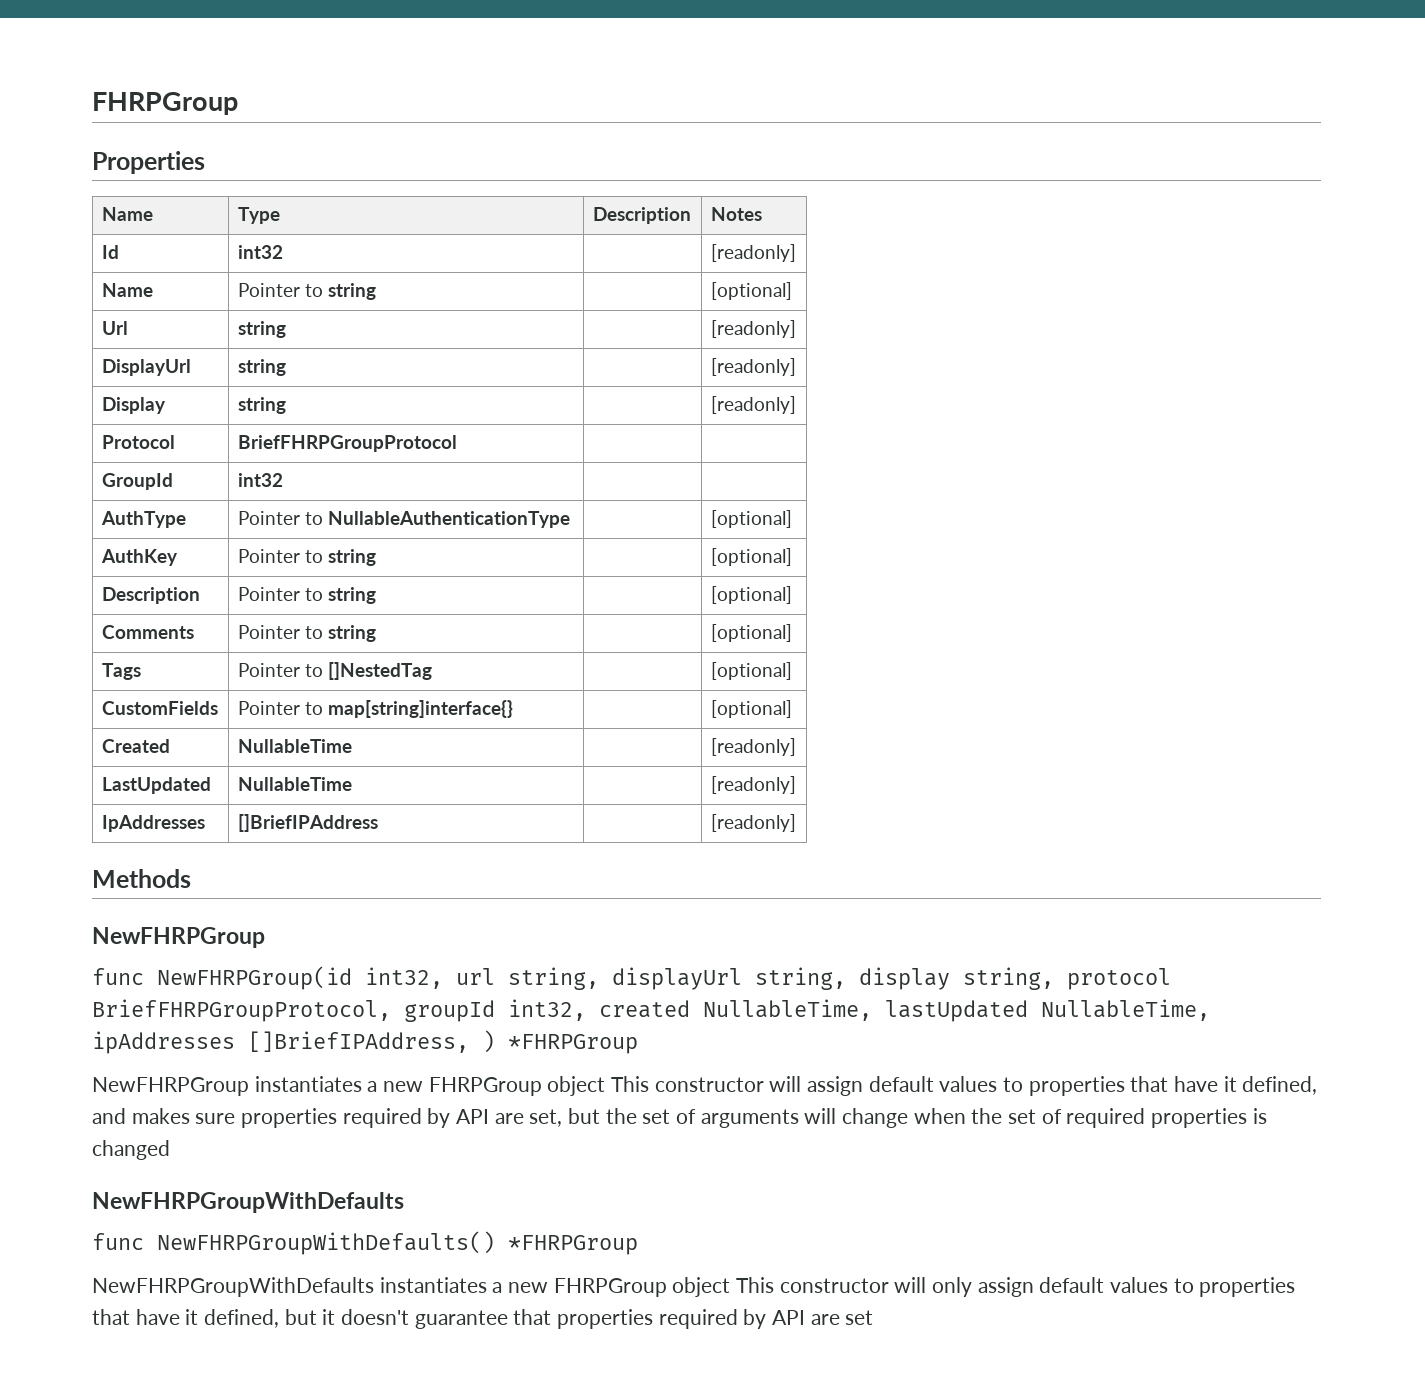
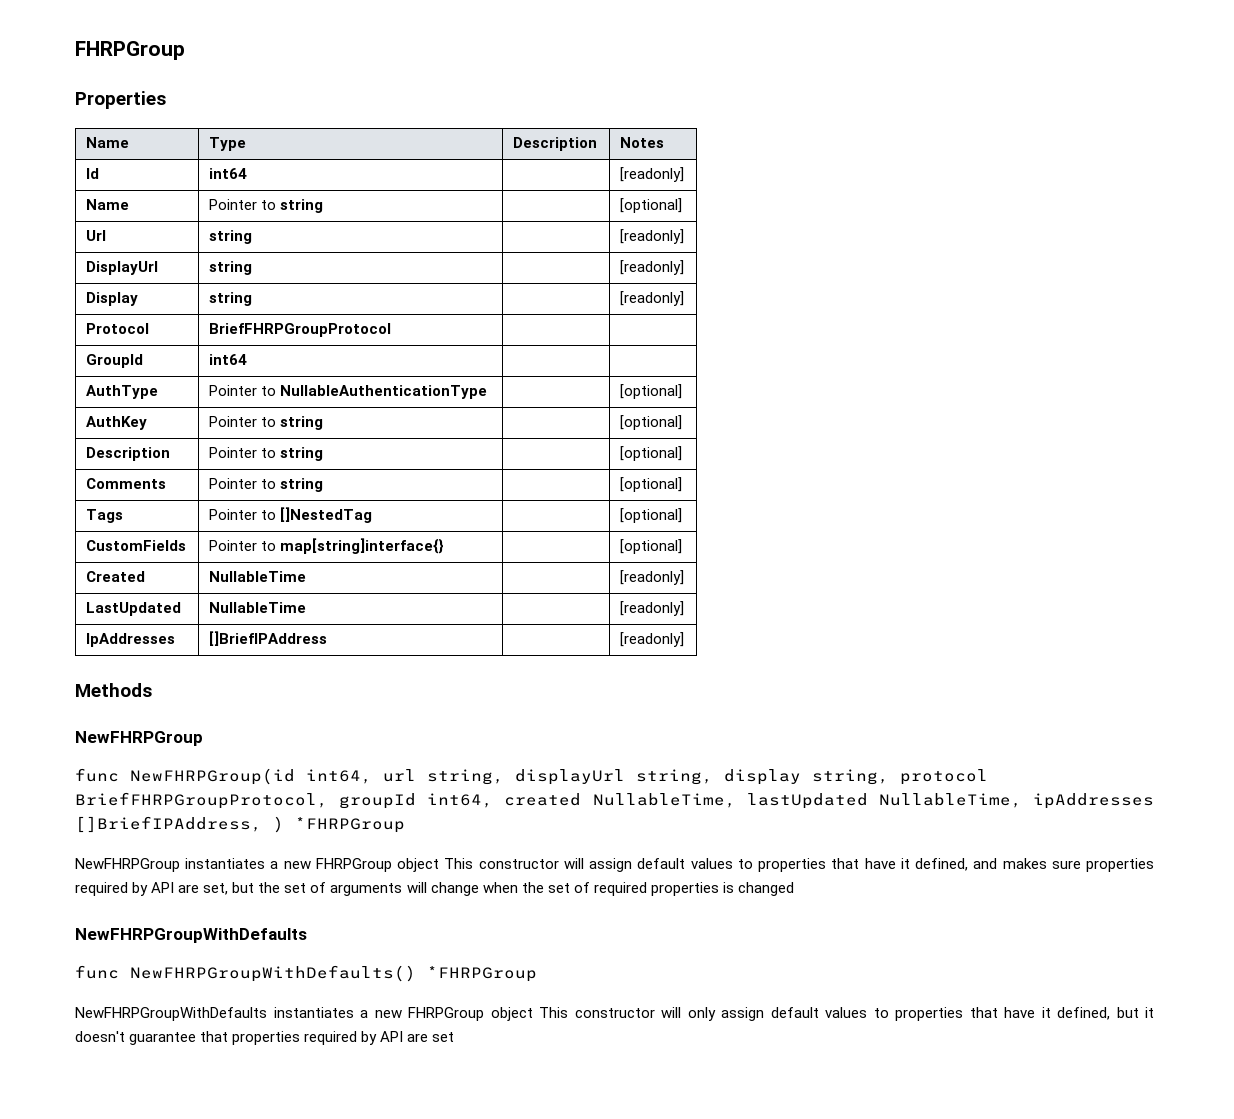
[237,245,283,259] int32 -> [209,168,248,179] int64
[237,473,283,487] int32 -> [209,354,248,365] int64
[365,967,443,989] int32, -> [306,769,372,784] int64,
[508,999,586,1021] int32, -> [427,793,494,808] int64,

